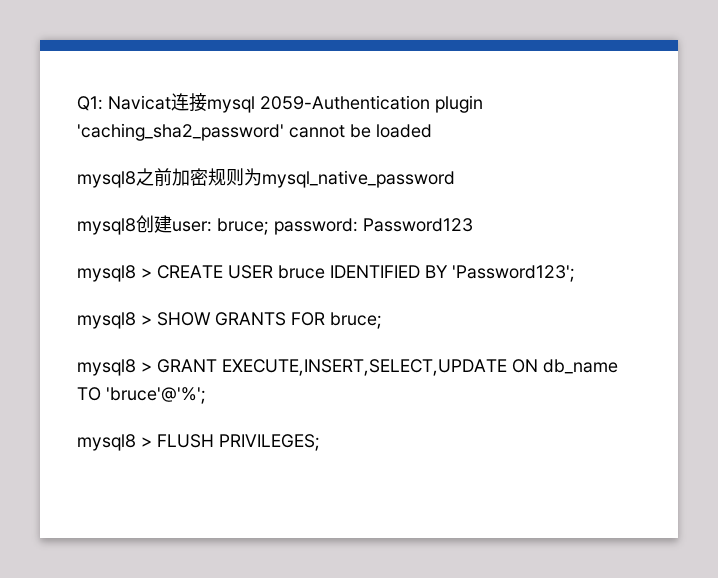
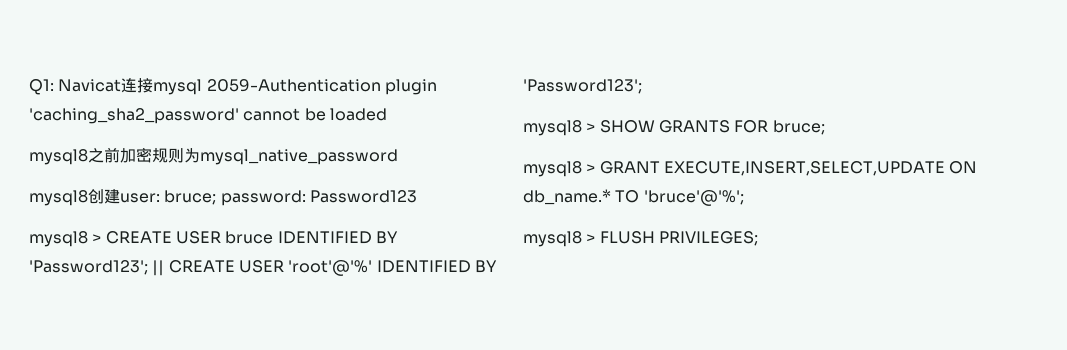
(575, 273) none -> [152,260,497,276] [523,79,642,94] || CREATE USER 'root'@'%' IDENTIFIED BY 'Password123';
[543,359,618,374] db_name -> [523,189,611,205] db_name.*

